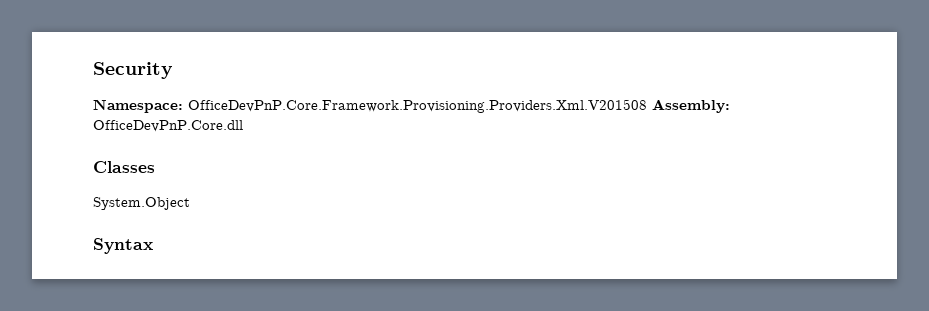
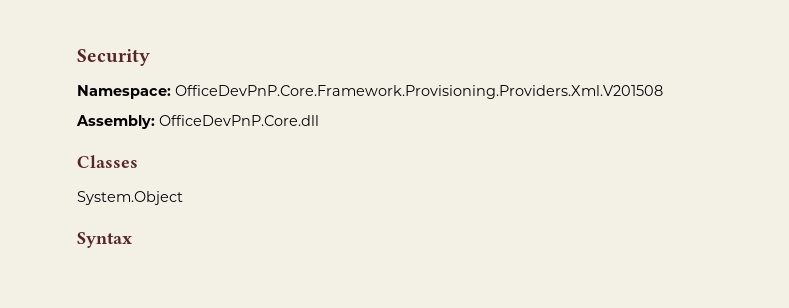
(647, 106) none -> (663, 92) //

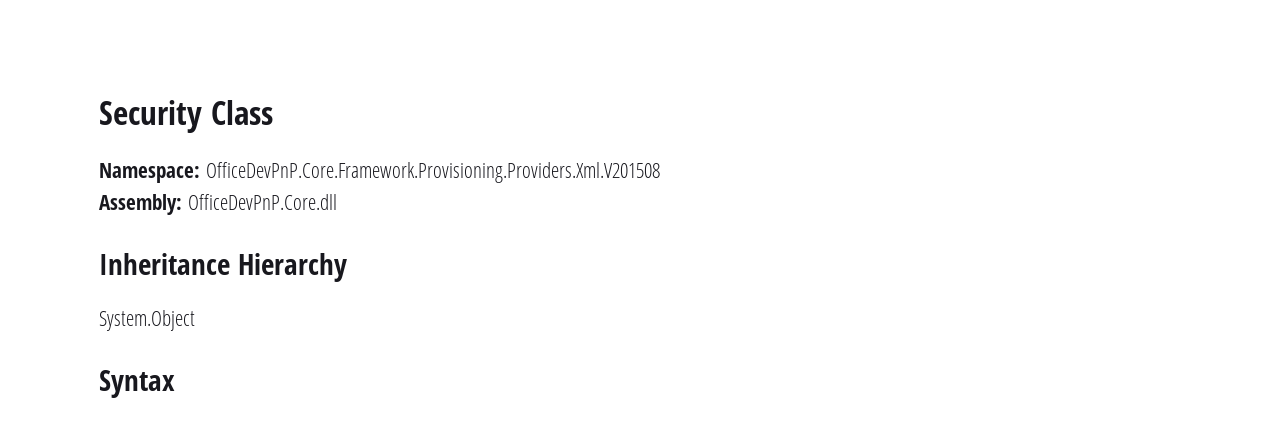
(150, 57) none -> [210,100,273,125] Class
[77,155,138,168] Classes -> [99,253,347,282] Inheritance Hierarchy

